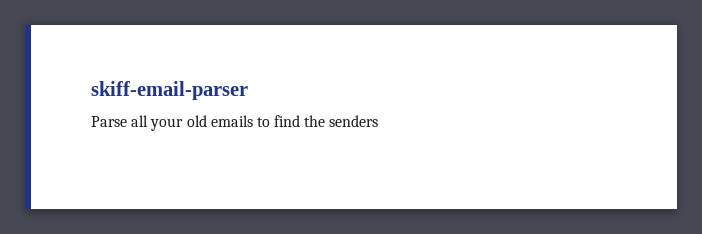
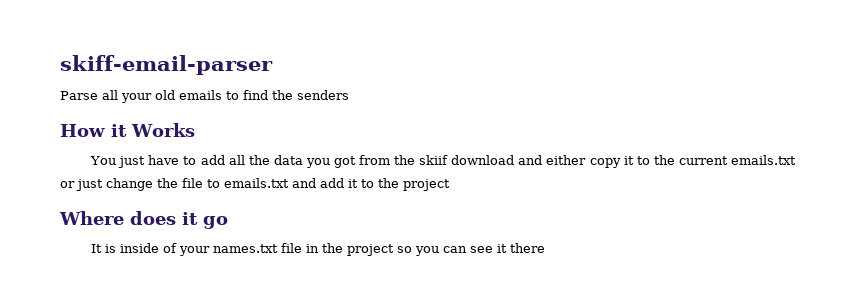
(379, 121) none -> [60,123,195,137] [90,155,796,168] [60,178,450,191] [59,211,228,229] [91,243,546,256] // How it Works // You just have to add all the data you got from the skiif download and either copy it to the current emails.txt or just change the file to emails.txt and add it to the project // Where does it go // It is inside of your names.txt file in the project so you can see it there

